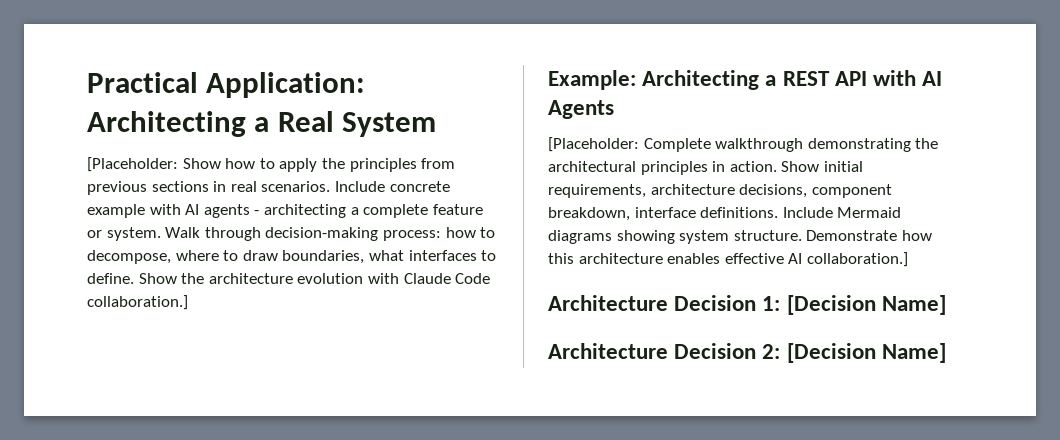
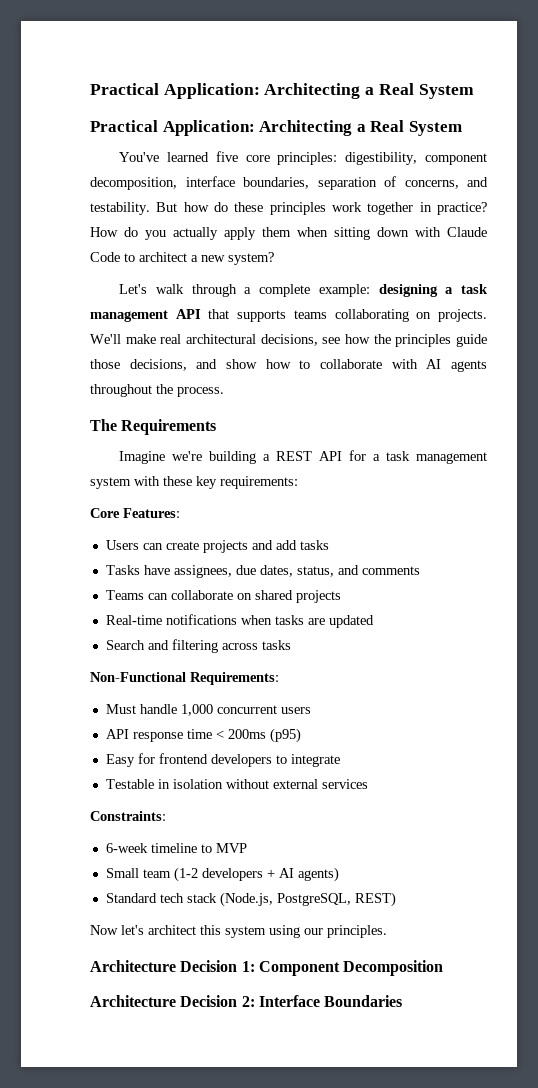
[87,72,366,98] [87,111,437,137] [87,157,456,172] [87,181,450,195] [87,204,483,218] [87,227,496,241] [87,250,497,264] [87,273,491,284] [87,295,188,310] [548,70,943,90] [548,100,614,119] [548,137,939,152] [548,161,863,175] [548,184,892,198] [548,207,902,221] [548,230,932,244] [548,252,908,267] Practical Application: Architecting a Real System // [Placeholder: Show how to apply the principles from previous sections in real scenarios. Include concrete example with AI agents - architecting a complete feature or system. Walk through decision-making process: how to decompose, where to draw boundaries, what interfaces to define. Show the architecture evolution with Claude Code collaboration.] // Example: Architecting a REST API with AI Agents // [Placeholder: Complete walkthrough demonstrating the architectural principles in action. Show initial requirements, architecture decisions, component breakdown, interface definitions. Include Mermaid diagrams showing system structure. Demonstrate how this architecture enables effective AI collaboration.] -> [90,83,474,99] [90,120,462,136] [119,151,487,165] [90,176,488,190] [90,202,487,215] [90,227,487,240] [90,252,274,265] [119,284,488,297] [90,309,487,322] [90,334,488,347] [90,359,488,372] [90,384,224,397] [90,419,217,435] [119,450,487,464] [90,476,298,489] [90,508,180,518] [105,540,329,553] [105,565,420,578] [105,590,341,603] [105,614,374,628] [105,639,291,653] [90,672,279,685] [105,704,311,716] [105,728,301,743] [105,753,340,767] [105,779,368,789] [90,811,166,821] [105,843,247,853] [105,867,339,882] [105,892,396,907] [90,925,387,938] Practical Application: Architecting a Real System // Practical Application: Architecting a Real System // You've learned five core principles: digestibility, component decomposition, interface boundaries, separation of concerns, and testability. But how do these principles work together in practice? How do you actually apply them when sitting down with Claude Code to architect a new system? // Let's walk through a complete example: designing a task management API that supports teams collaborating on projects. We'll make real architectural decisions, see how the principles guide those decisions, and show how to collaborate with AI agents throughout the process. // The Requirements // Imagine we're building a REST API for a task management system with these key requirements: // Core Features: // Users can create projects and add tasks // Tasks have assignees, due dates, status, and comments // Teams can collaborate on shared projects // Real-time notifications when tasks are updated // Search and filtering across tasks // Non-Functional Requirements: // Must handle 1,000 concurrent users // API response time < 200ms (p95) // Easy for frontend developers to integrate // Testable in isolation without external services // Constraints: // 6-week timeline to MVP // Small team (1-2 developers + AI agents) // Standard tech stack (Node.js, PostgreSQL, REST) // Now let's architect this system using our principles.
[786,295,946,315] [Decision Name] -> [258,960,444,976] Component Decomposition
[786,343,946,363] [Decision Name] -> [258,995,403,1007] Interface Boundaries

